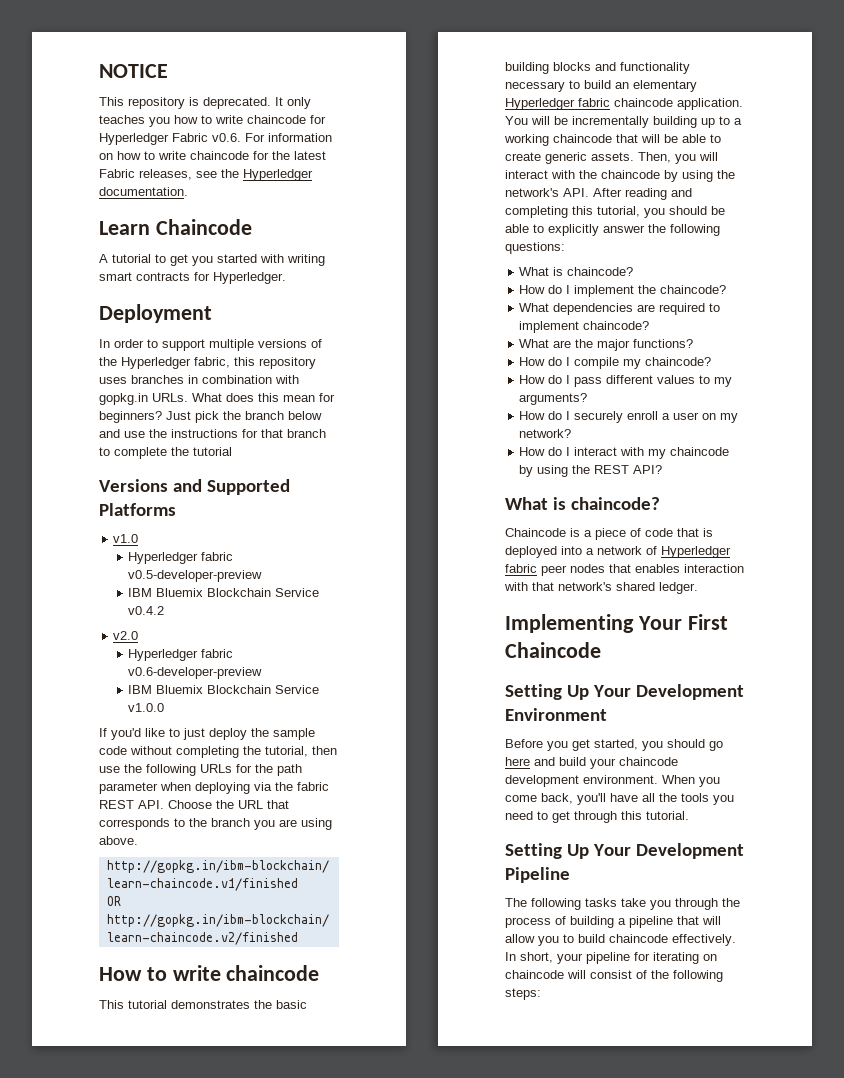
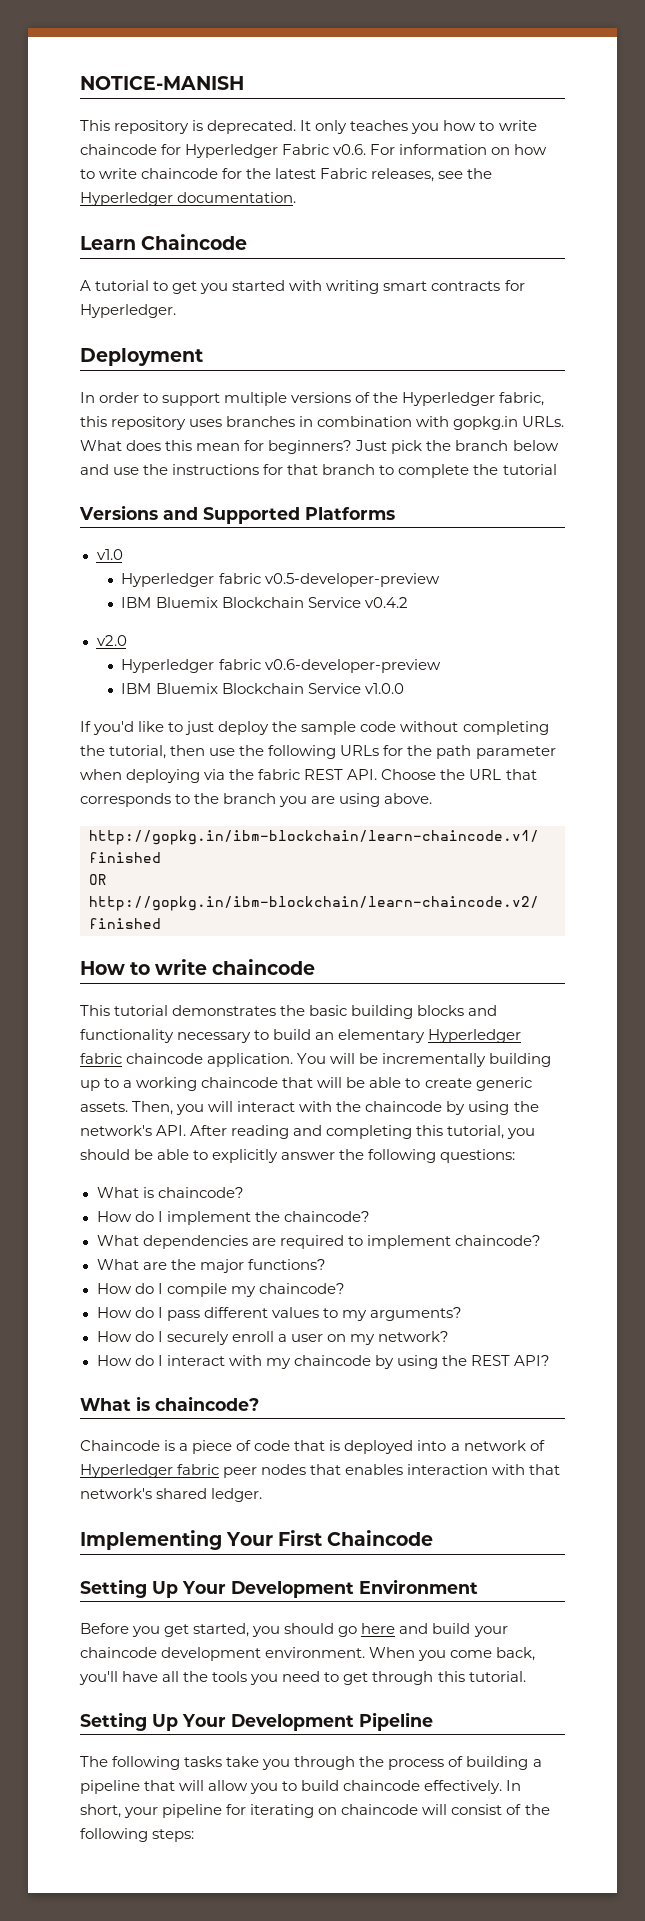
[99,64,168,78] NOTICE -> [80,76,244,90] NOTICE-MANISH

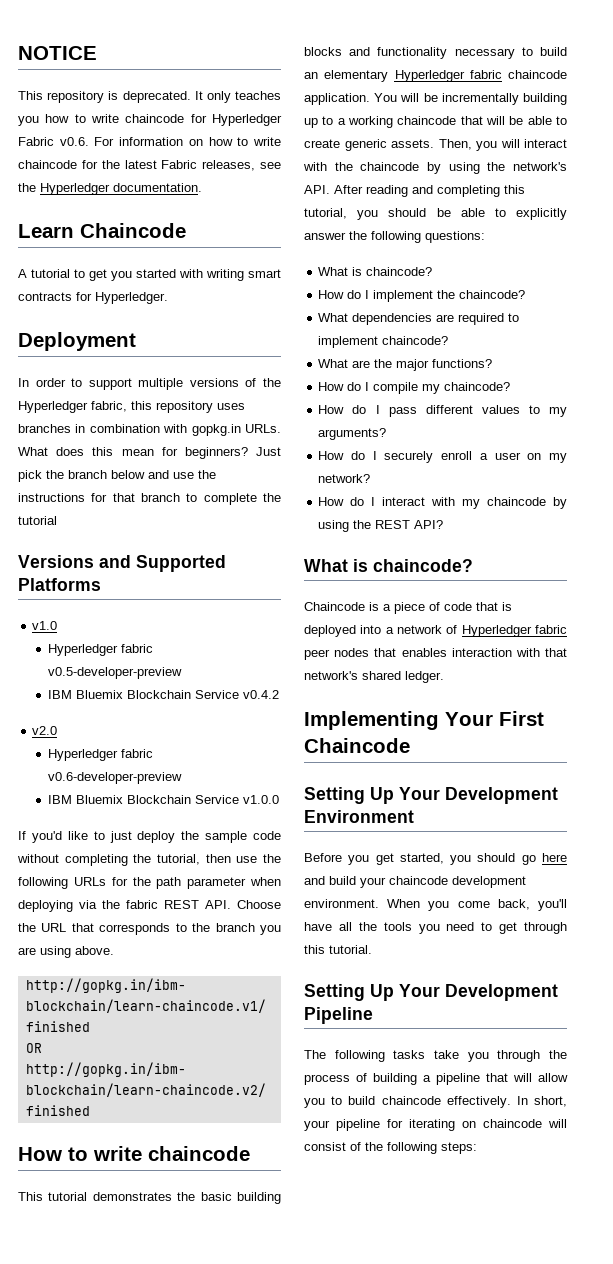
[80,76,244,90] NOTICE-MANISH -> [18,46,97,60] NOTICE

